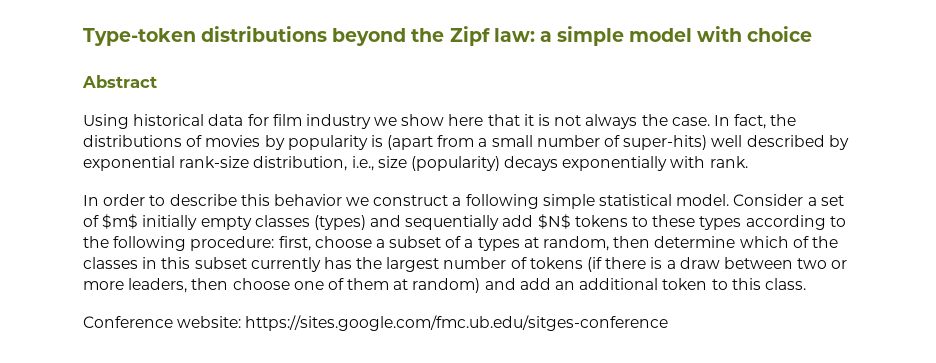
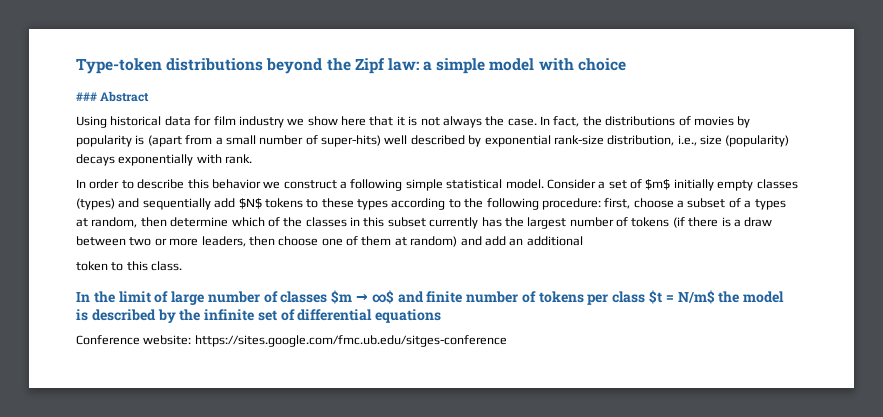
(813, 34) none -> [76,92,97,101] ###
(659, 284) none -> (583, 241) //
(806, 284) none -> [76,290,785,305] [76,309,442,323] // In the limit of large number of classes $m → ∞$ and finite number of tokens per class $t = N/m$ the model is described by the infinite set of differential equations

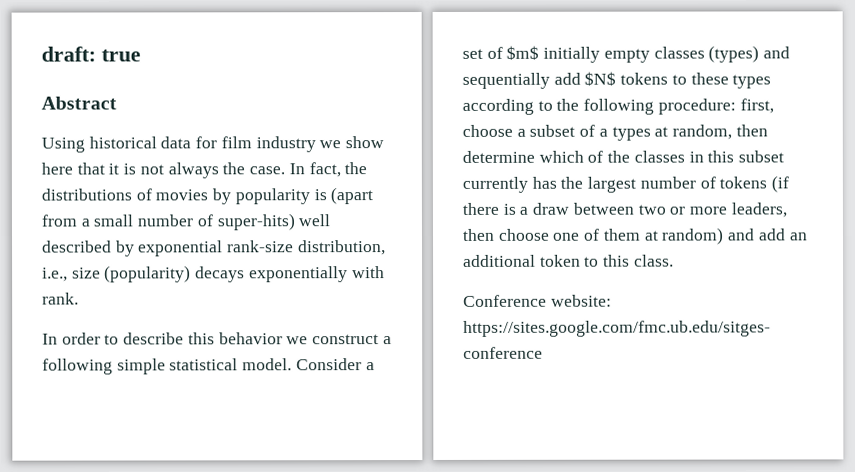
[76,58,626,74] [76,92,97,101] Type-token distributions beyond the Zipf law: a simple model with choice // ### -> [41,46,141,62] draft: true //
(583, 241) // -> (536, 260) none
[76,290,785,305] [76,309,442,323] // In the limit of large number of classes $m → ∞$ and finite number of tokens per class $t = N/m$ the model is described by the infinite set of differential equations -> (674, 260) none

